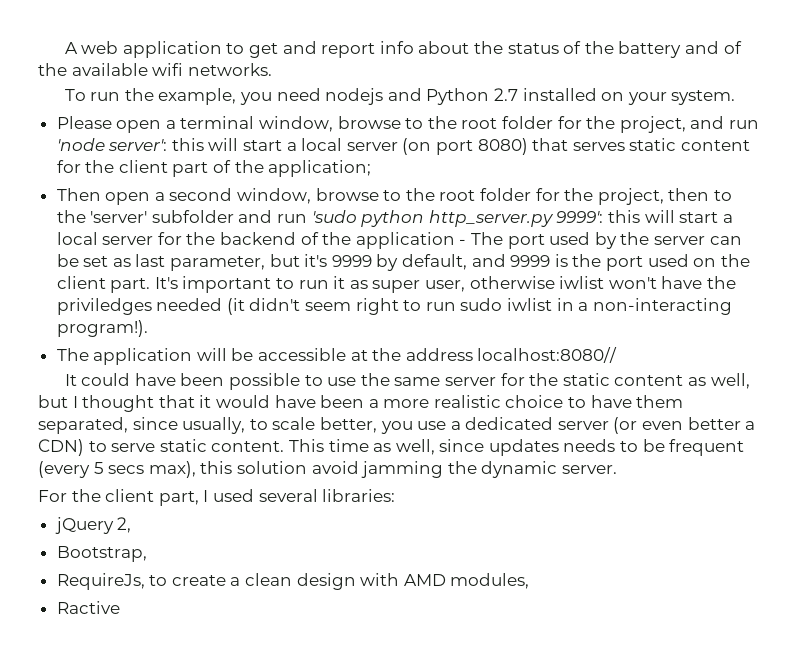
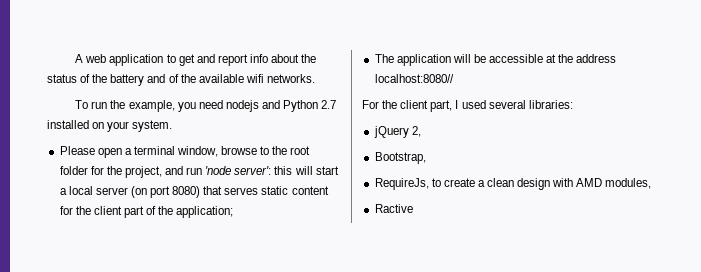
[56,188,732,205] [56,210,733,227] [56,232,742,249] [56,254,750,271] [56,276,736,293] [56,298,732,315] [56,320,148,337] // Then open a second window, browse to the root folder for the project, then to the 'server' subfolder and run 'sudo python http_server.py 9999': this will start a local server for the backend of the application - The port used by the server can be set as last parameter, but it's 9999 by default, and 9999 is the port used on the client part. It's important to run it as super user, otherwise iwlist won't have the priviledges needed (it didn't seem right to run sudo iwlist in a non-interacting program!). -> (234, 212) none
[64,373,750,390] [38,395,684,412] [38,417,756,434] [38,439,745,456] [38,461,617,478] // It could have been possible to use the same server for the static content as well, but I thought that it would have been a more realistic choice to have them separated, since usually, to scale better, you use a dedicated server (or even better a CDN) to serve static content. This time as well, since updates needs to be frequent (every 5 secs max), this solution avoid jamming the dynamic server. -> (454, 78) none

